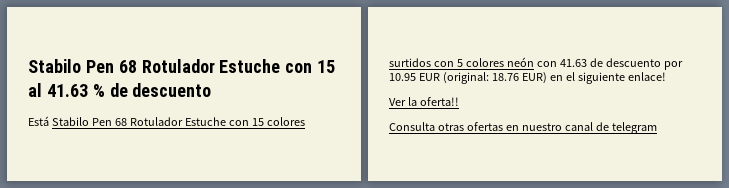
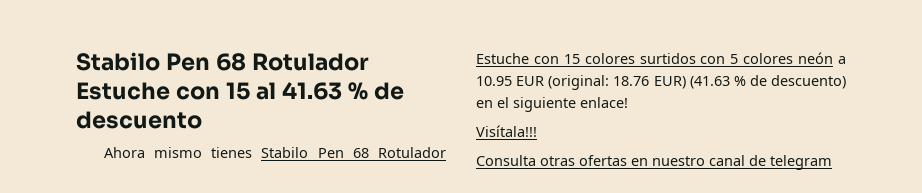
[28,116,49,126] Está -> [103,147,253,158] Ahora mismo tienes
[536,58,683,70] con 41.63 de descuento por -> [838,56,846,64] a
(547, 78) none -> [689,75,846,89] (41.63 % de descuento)
[389,97,459,106] Ver la oferta!! -> [476,125,537,137] Visítala!!!

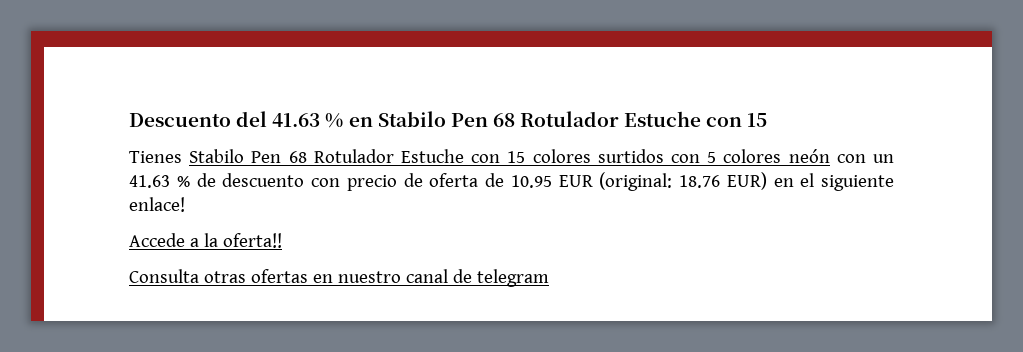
[76,52,370,71] [76,82,405,100] [76,111,202,129] [103,147,253,158] Stabilo Pen 68 Rotulador Estuche con 15 al 41.63 % de descuento // Ahora mismo tienes -> [129,111,768,128] [129,151,182,163] Descuento del 41.63 % en Stabilo Pen 68 Rotulador Estuche con 15 // Tienes
[838,56,846,64] a -> [836,154,895,163] [129,173,504,191] con un 41.63 % de descuento con precio de oferta de
[689,75,846,89] (41.63 % de descuento) -> (767, 181) none
[476,125,537,137] Visítala!!! -> [129,233,282,248] Accede a la oferta!!

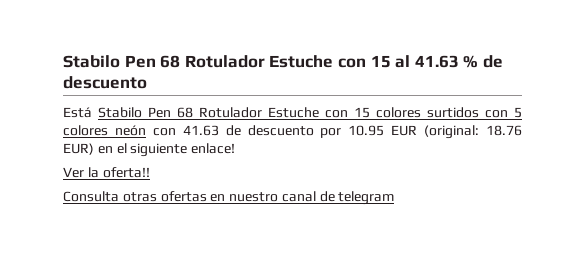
[129,111,768,128] [129,151,182,163] Descuento del 41.63 % en Stabilo Pen 68 Rotulador Estuche con 15 // Tienes -> [63,55,503,68] [63,76,147,89] [63,107,92,118] Stabilo Pen 68 Rotulador Estuche con 15 al 41.63 % de descuento // Está
[873,154,895,163] [129,173,504,191] un 41.63 % de descuento con precio de oferta de -> [182,125,342,138] 41.63 de descuento por
[129,233,199,247] Accede a -> [63,167,84,178] Ver

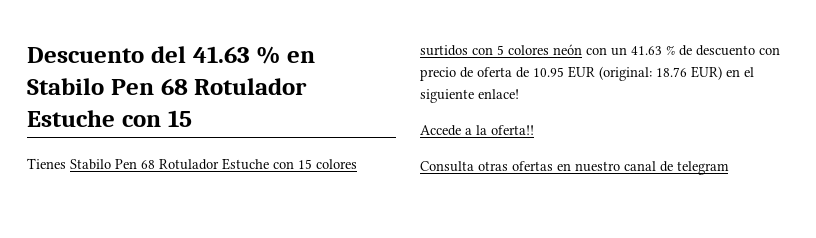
[63,55,503,68] [63,76,147,89] [63,107,92,118] Stabilo Pen 68 Rotulador Estuche con 15 al 41.63 % de descuento // Está -> [27,46,315,64] [27,78,308,95] [27,110,192,127] [27,158,66,169] Descuento del 41.63 % en Stabilo Pen 68 Rotulador Estuche con 15 // Tienes
[182,125,342,138] 41.63 de descuento por -> [611,45,780,56] [420,67,529,81] un 41.63 % de descuento con precio de oferta de
[63,167,84,178] Ver -> [420,125,472,136] Accede a

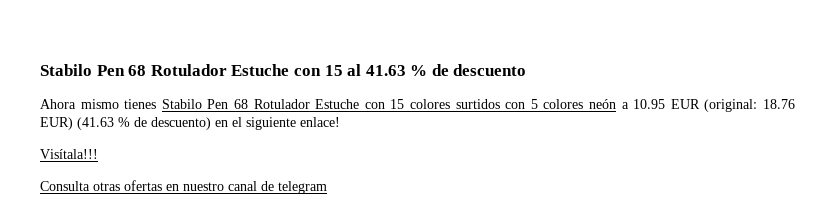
[27,46,315,64] [27,78,308,95] [27,110,192,127] [27,158,66,169] Descuento del 41.63 % en Stabilo Pen 68 Rotulador Estuche con 15 // Tienes -> [40,64,527,76] [40,99,157,109] Stabilo Pen 68 Rotulador Estuche con 15 al 41.63 % de descuento // Ahora mismo tienes
[586,45,780,56] [420,67,529,81] con un 41.63 % de descuento con precio de oferta de -> [621,102,629,109] a
(722, 73) none -> [77,117,211,130] (41.63 % de descuento)
[420,125,534,136] Accede a la oferta!! -> [40,149,98,159] Visítala!!!

